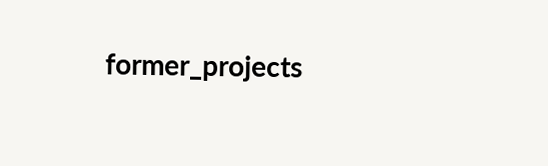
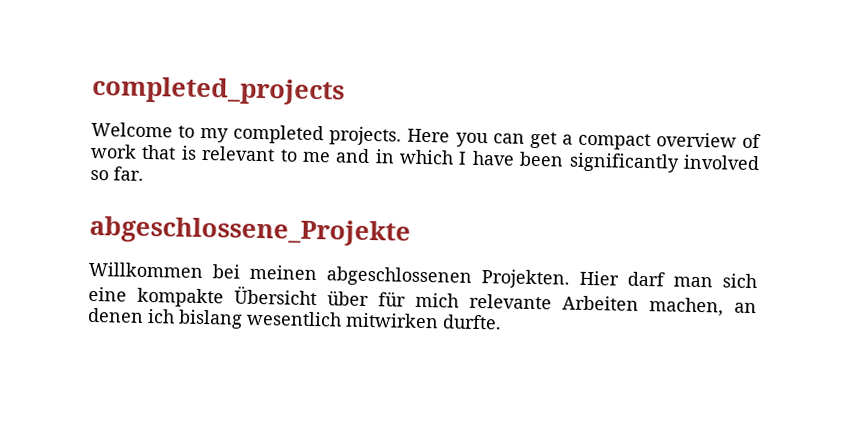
[105,53,303,83] former_projects -> [91,75,345,106] [91,121,761,151] [90,143,760,173] [90,166,144,181] [89,215,411,247] [88,261,757,289] [88,285,757,317] [87,307,502,330] completed_projects // Welcome to my completed projects. Here you can get a compact overview of work that is relevant to me and in which I have been significantly involved so far. // abgeschlossene_Projekte // Willkommen bei meinen abgeschlossenen Projekten. Hier darf man sich eine kompakte Übersicht über für mich relevante Arbeiten machen, an denen ich bislang wesentlich mitwirken durfte.

